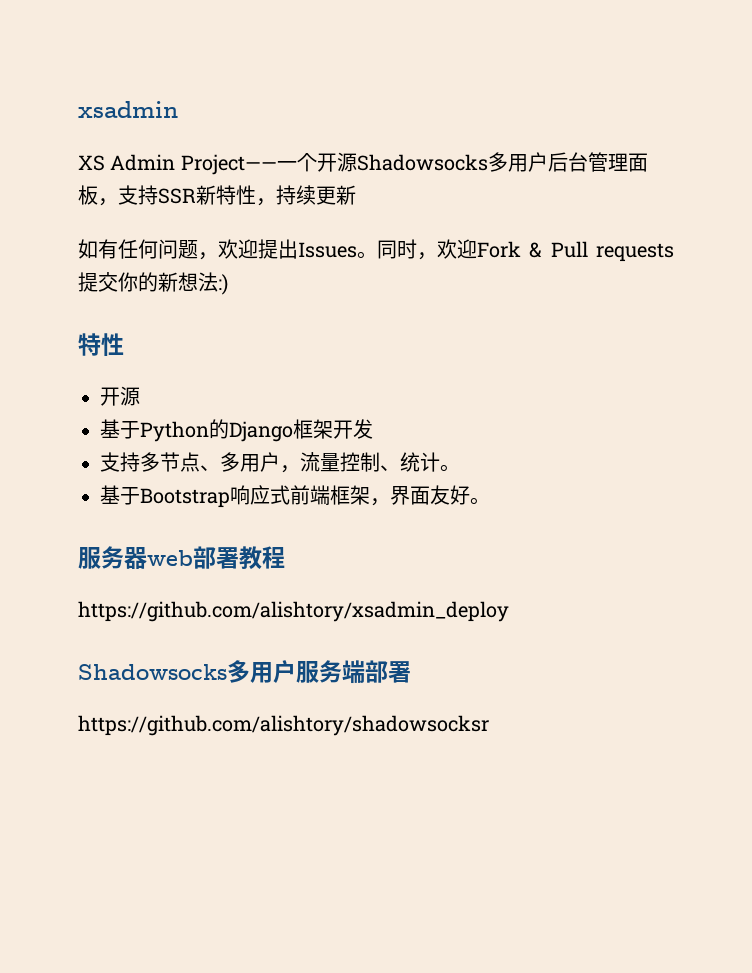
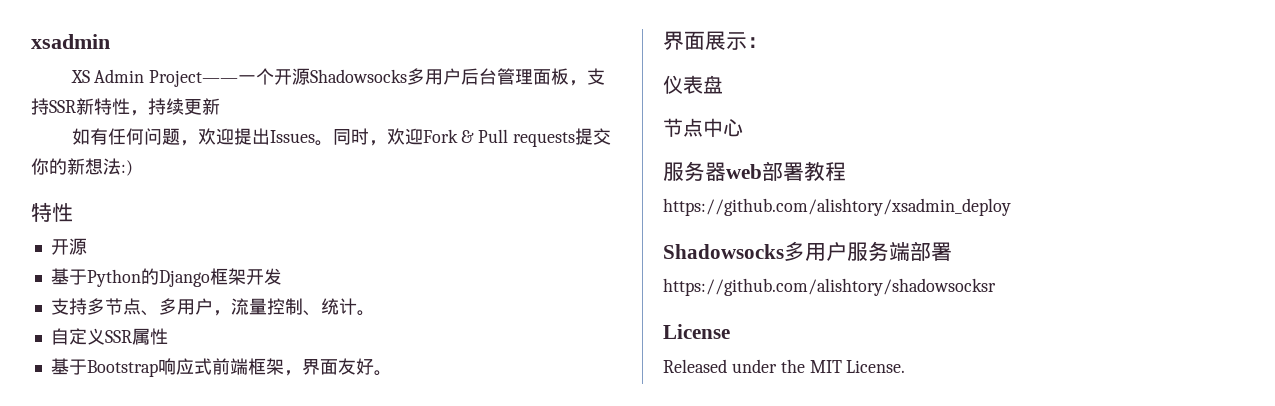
(460, 468) none -> [50,328,168,345] // 自定义SSR属性
(490, 501) none -> [663,31,768,50] [663,75,723,94] [663,118,743,137] // 界面展示： // 仪表盘 // 节点中心
(489, 725) none -> [663,324,730,339] [663,359,906,373] // License // Released under the MIT License.

